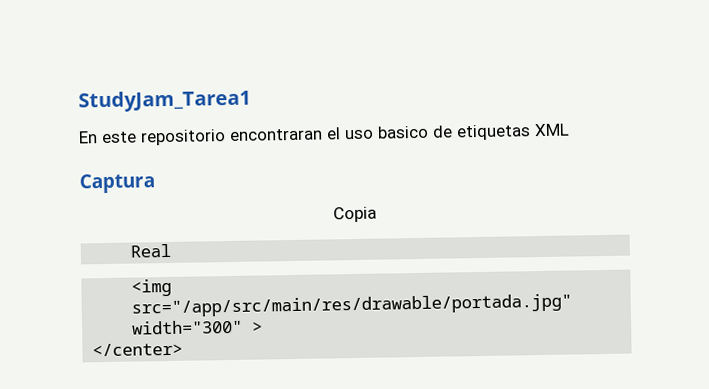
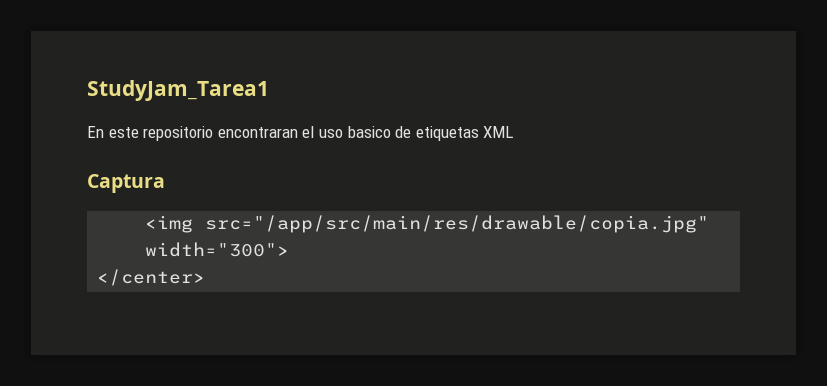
[333,206,377,223] [130,243,172,258] // Copia // Real -> (165, 183) none
[131,293,573,318] [132,319,264,335] src="/app/src/main/res/drawable/portada.jpg" width="300" > -> [205,215,710,233] [145,242,290,257] src="/app/src/main/res/drawable/copia.jpg" width="300">

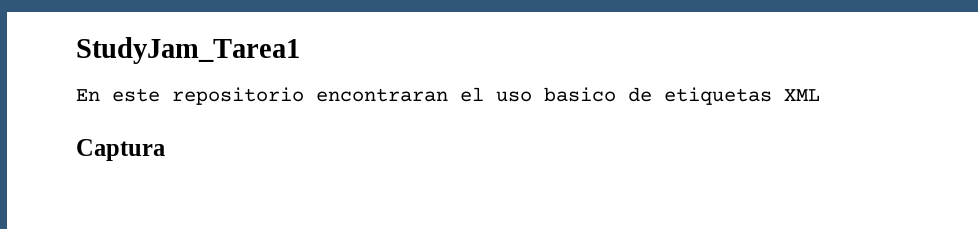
[145,215,710,233] [145,242,290,257] [97,269,206,286] // <img src="/app/src/main/res/drawable/copia.jpg" width="300"> // </center> -> (165, 150) none

